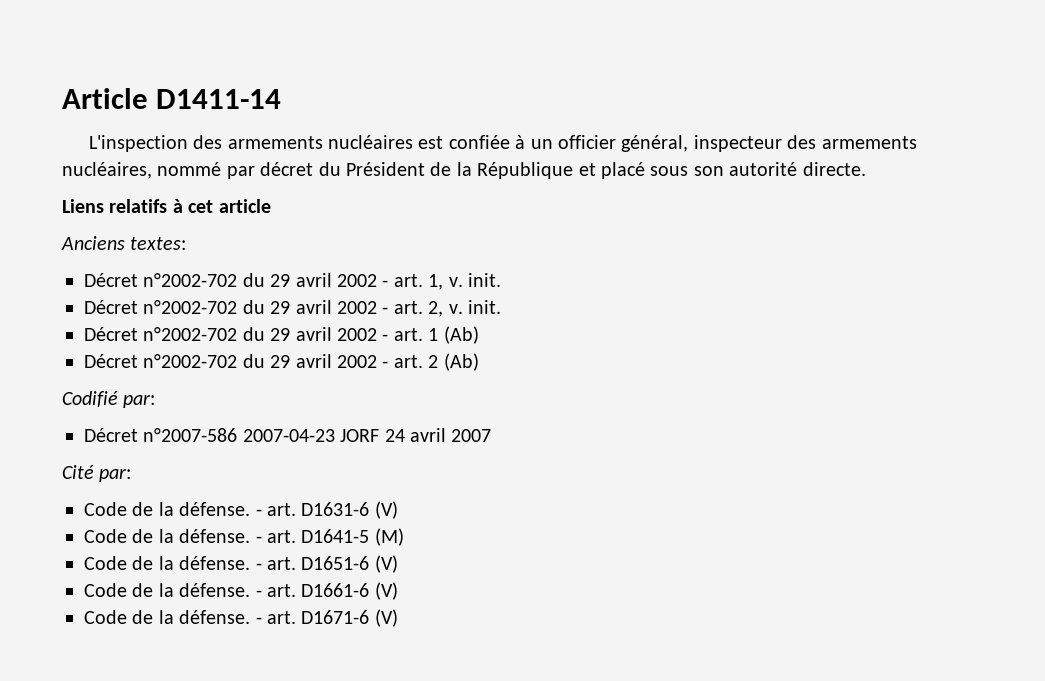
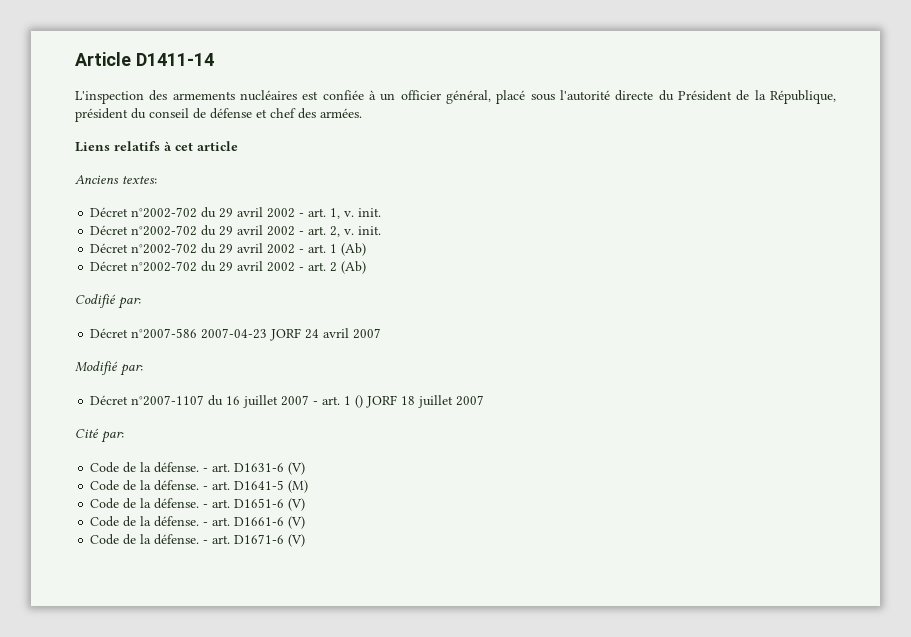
[693,135,917,152] [62,162,866,179] inspecteur des armements nucléaires, nommé par décret du Président de la République et placé sous son autorité directe. -> [496,90,837,104] [75,108,362,122] placé sous l'autorité directe du Président de la République, président du conseil de défense et chef des armées.
(492, 435) none -> [75,361,143,376] [90,395,485,408] // Modifié par: // Décret n°2007-1107 du 16 juillet 2007 - art. 1 () JORF 18 juillet 2007

